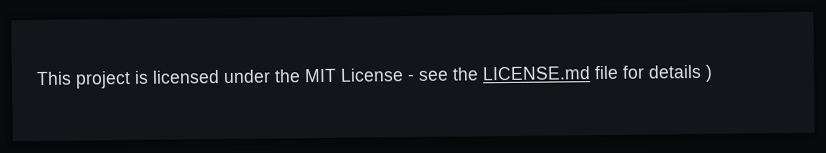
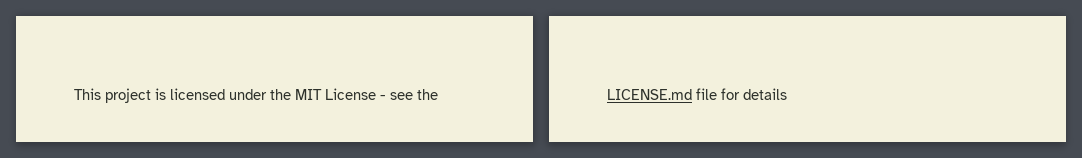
[705,64,713,82] ) -> (787, 94) none

